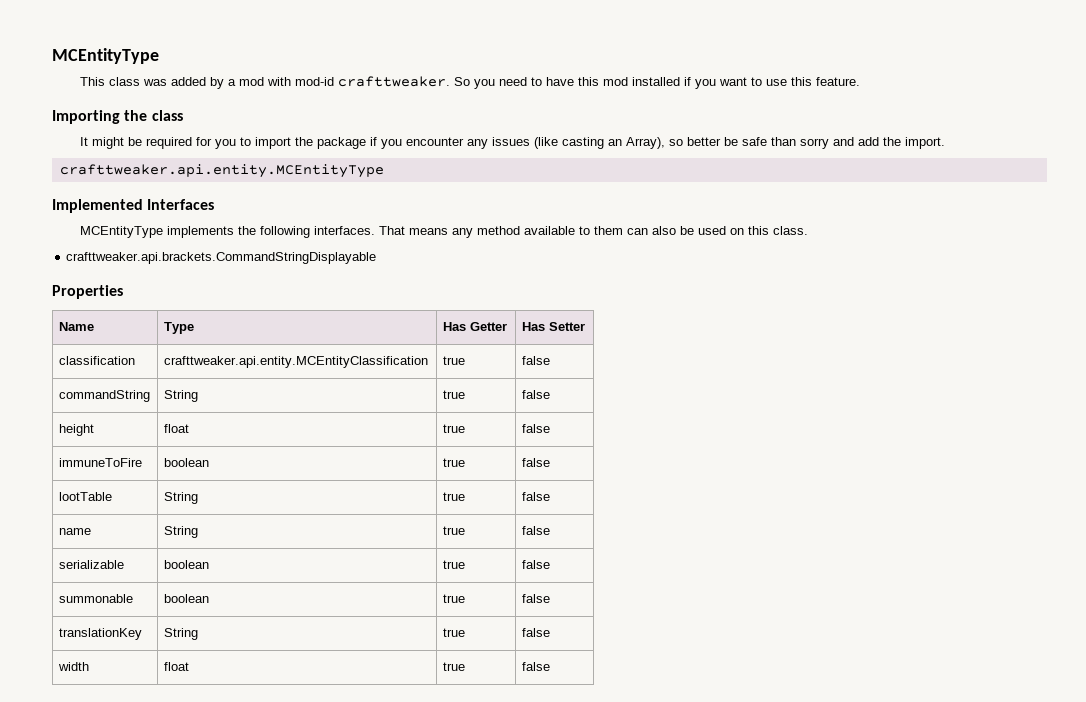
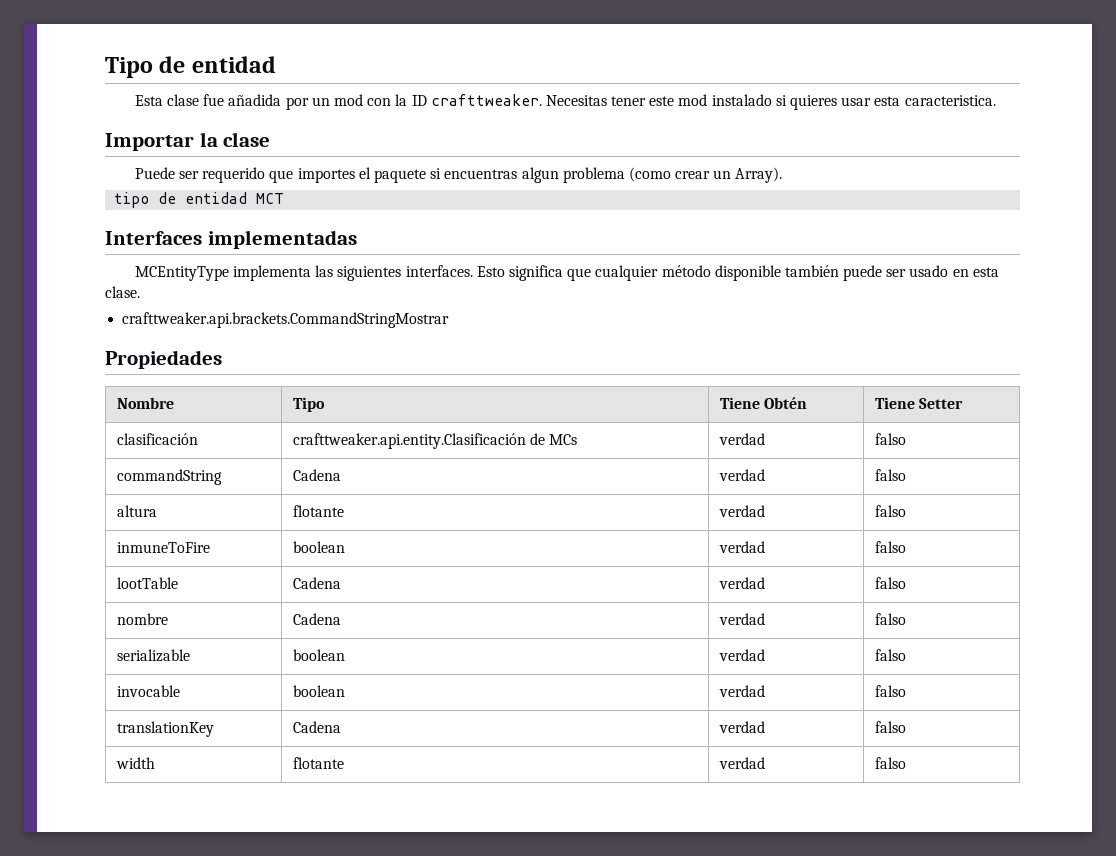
[52,48,159,64] [80,76,861,89] [52,110,183,124] [80,137,946,149] [59,164,384,178] [52,199,143,213] MCEntityType // This class was added by a mod with mod-id crafttweaker. So you need to have this mod installed if you want to use this feature. // Importing the class // It might be required for you to import the package if you encounter any issues (like casting an Array), so better be safe than sorry and add the import. // crafttweaker.api.entity.MCEntityType // Implemented -> [105,56,276,78] [134,94,996,110] [105,132,271,151] [134,167,783,183] [114,192,285,208] Tipo de entidad // Esta clase fue añadida por un mod con la ID crafttweaker. Necesitas tener este mod instalado si quieres usar esta caracteristica. // Importar la clase // Puede ser requerido que importes el paquete si encuentras algun problema (como crear un Array). // tipo de entidad MCT //
[80,226,809,238] [66,252,377,264] [52,285,123,299] [58,322,94,331] [163,322,194,334] [442,322,507,331] [521,322,585,331] [58,356,135,365] [163,356,428,368] [442,356,465,365] [521,356,550,365] [58,390,150,402] [163,390,198,402] [442,390,465,399] [521,390,550,399] [58,424,94,436] [163,424,189,433] [442,424,465,433] [521,424,550,433] [58,458,142,467] [163,458,209,467] [442,458,465,467] [521,458,550,467] // MCEntityType implements the following interfaces. That means any method available to them can also be used on this class. // crafttweaker.api.brackets.CommandStringDisplayable // Properties // Name | Type | Has Getter | Has Setter // classification | crafttweaker.api.entity.MCEntityClassification | true | false // commandString | String | true | false // height | float | true | false // immuneToFire | boolean | true | false -> [207,230,357,249] [134,265,999,281] [105,286,140,298] [122,312,450,328] [105,350,222,369] [116,397,174,409] [292,397,325,412] [719,397,808,409] [874,397,964,409] [116,433,198,445] [292,433,578,449] [718,433,765,445] [874,433,906,445] [116,469,222,485] [292,469,341,481] [718,469,765,481] [874,469,906,481] [116,505,157,517] [292,505,344,517] [718,505,765,517] [874,505,906,517] [116,542,210,553] [292,541,345,553] [718,541,765,553] [874,541,906,553] implementadas // MCEntityType implementa las siguientes interfaces. Esto significa que cualquier método disponible también puede ser usado en esta clase. // crafttweaker.api.brackets.CommandStringMostrar // Propiedades // Nombre | Tipo | Tiene Obtén | Tiene Setter // clasificación | crafttweaker.api.entity.Clasificación de MCs | verdad | falso // commandString | Cadena | verdad | falso // altura | flotante | verdad | falso // inmuneToFire | boolean | verdad | falso
[163,492,198,504] [442,492,465,501] [521,492,550,501] [58,528,91,535] [163,526,198,538] [442,526,465,535] [521,526,550,535] String | true | false // name | String | true | false -> [292,577,341,589] [718,577,765,589] [874,577,906,589] [116,613,168,625] [292,613,341,625] [718,613,765,625] [874,613,906,625] Cadena | verdad | falso // nombre | Cadena | verdad | falso
[442,560,465,569] [521,560,550,569] [58,594,133,603] [163,594,209,603] [442,594,465,603] [521,594,550,603] true | false // summonable | boolean | true | false -> [718,649,765,661] [874,649,906,661] [116,685,180,697] [292,685,345,697] [718,685,765,697] [874,685,906,697] verdad | falso // invocable | boolean | verdad | falso
[163,628,198,640] [442,628,465,637] [521,628,550,637] [57,662,89,671] [163,662,189,671] [442,662,465,671] [521,662,550,671] String | true | false // width | float | true | false -> [292,721,341,733] [718,721,765,733] [874,721,906,733] [115,757,155,769] [292,757,344,769] [718,757,765,769] [874,757,906,769] Cadena | verdad | falso // width | flotante | verdad | falso

